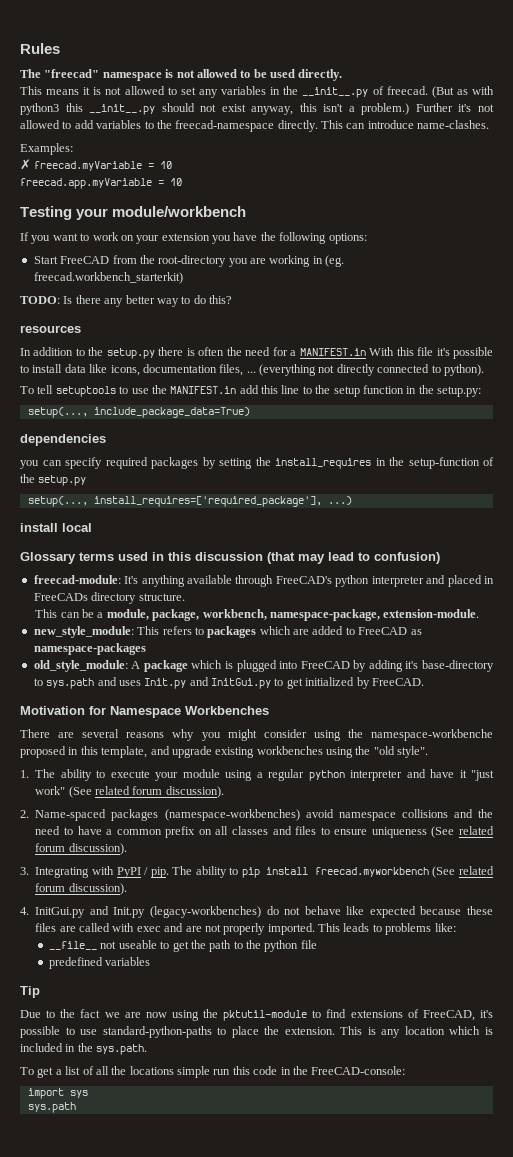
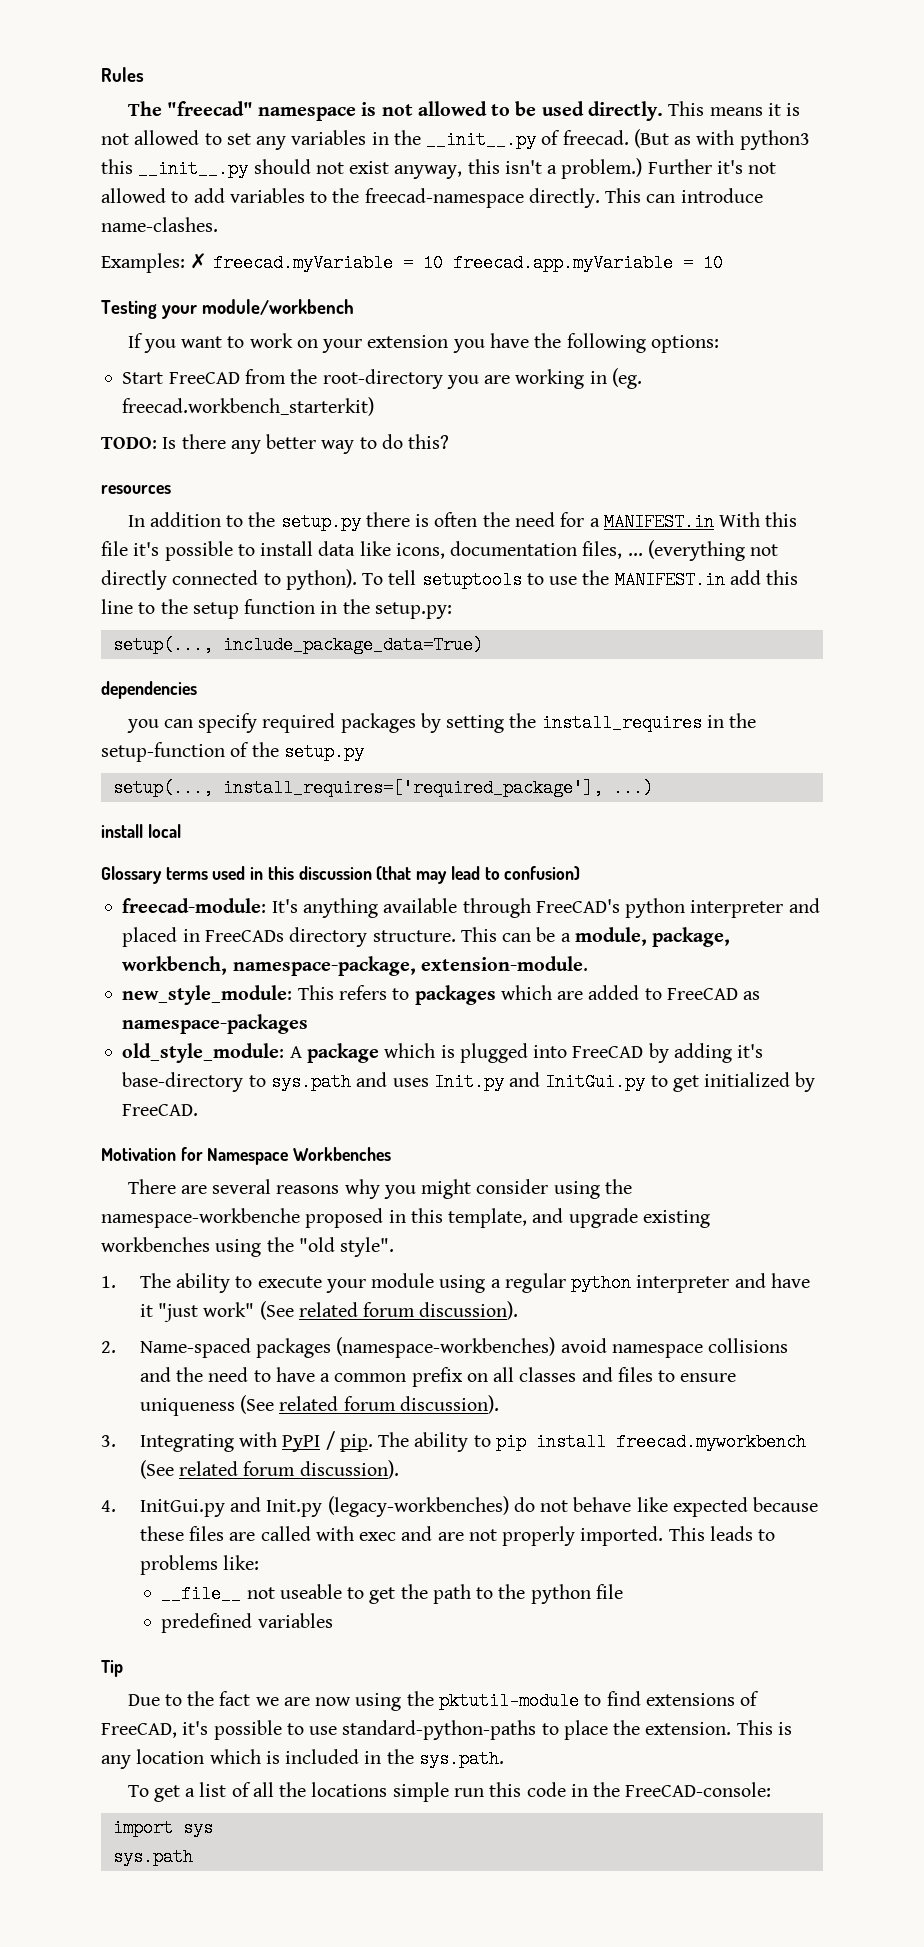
(343, 75) // -> (664, 111) none
(73, 149) // -> (185, 263) none
(173, 165) // -> (443, 263) none
(484, 370) // -> (357, 579) none
(185, 597) // -> (456, 936) none

